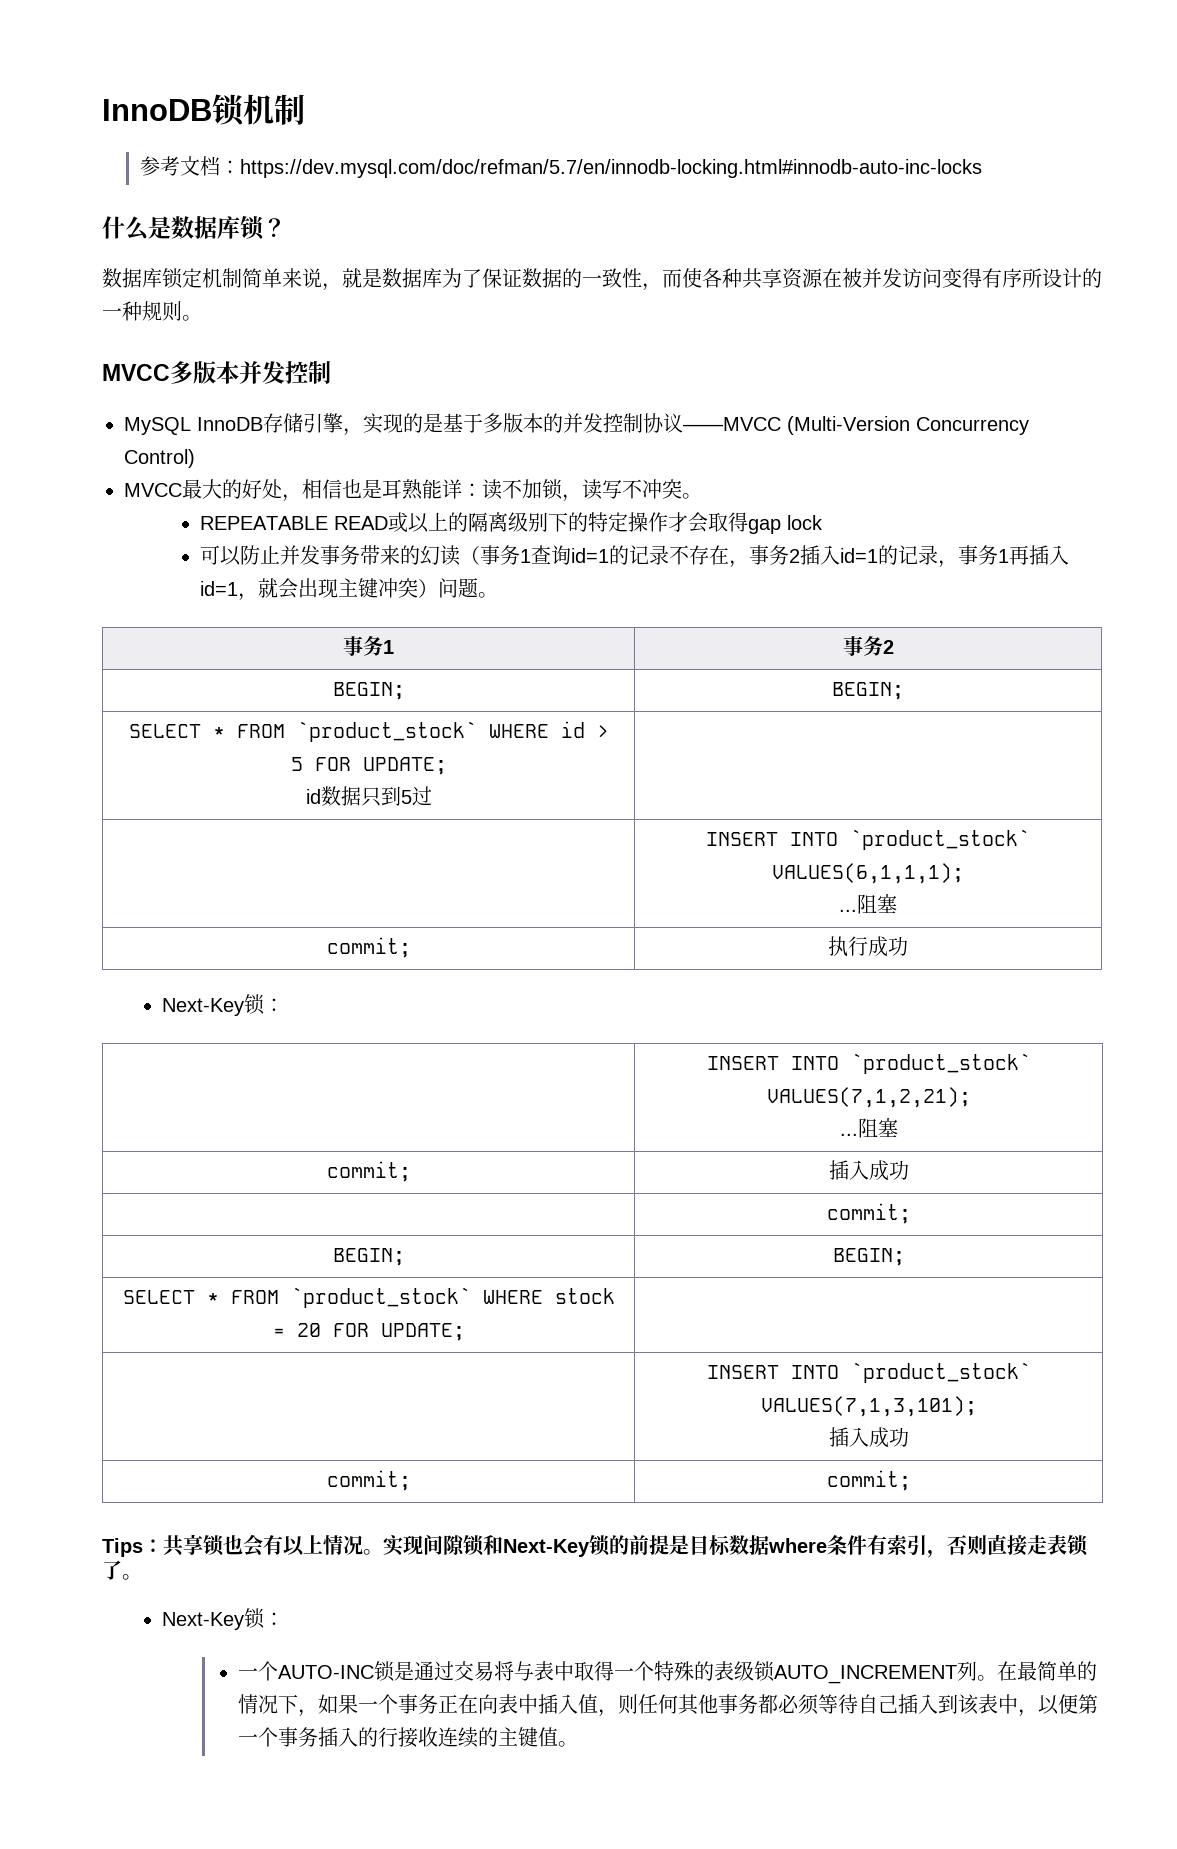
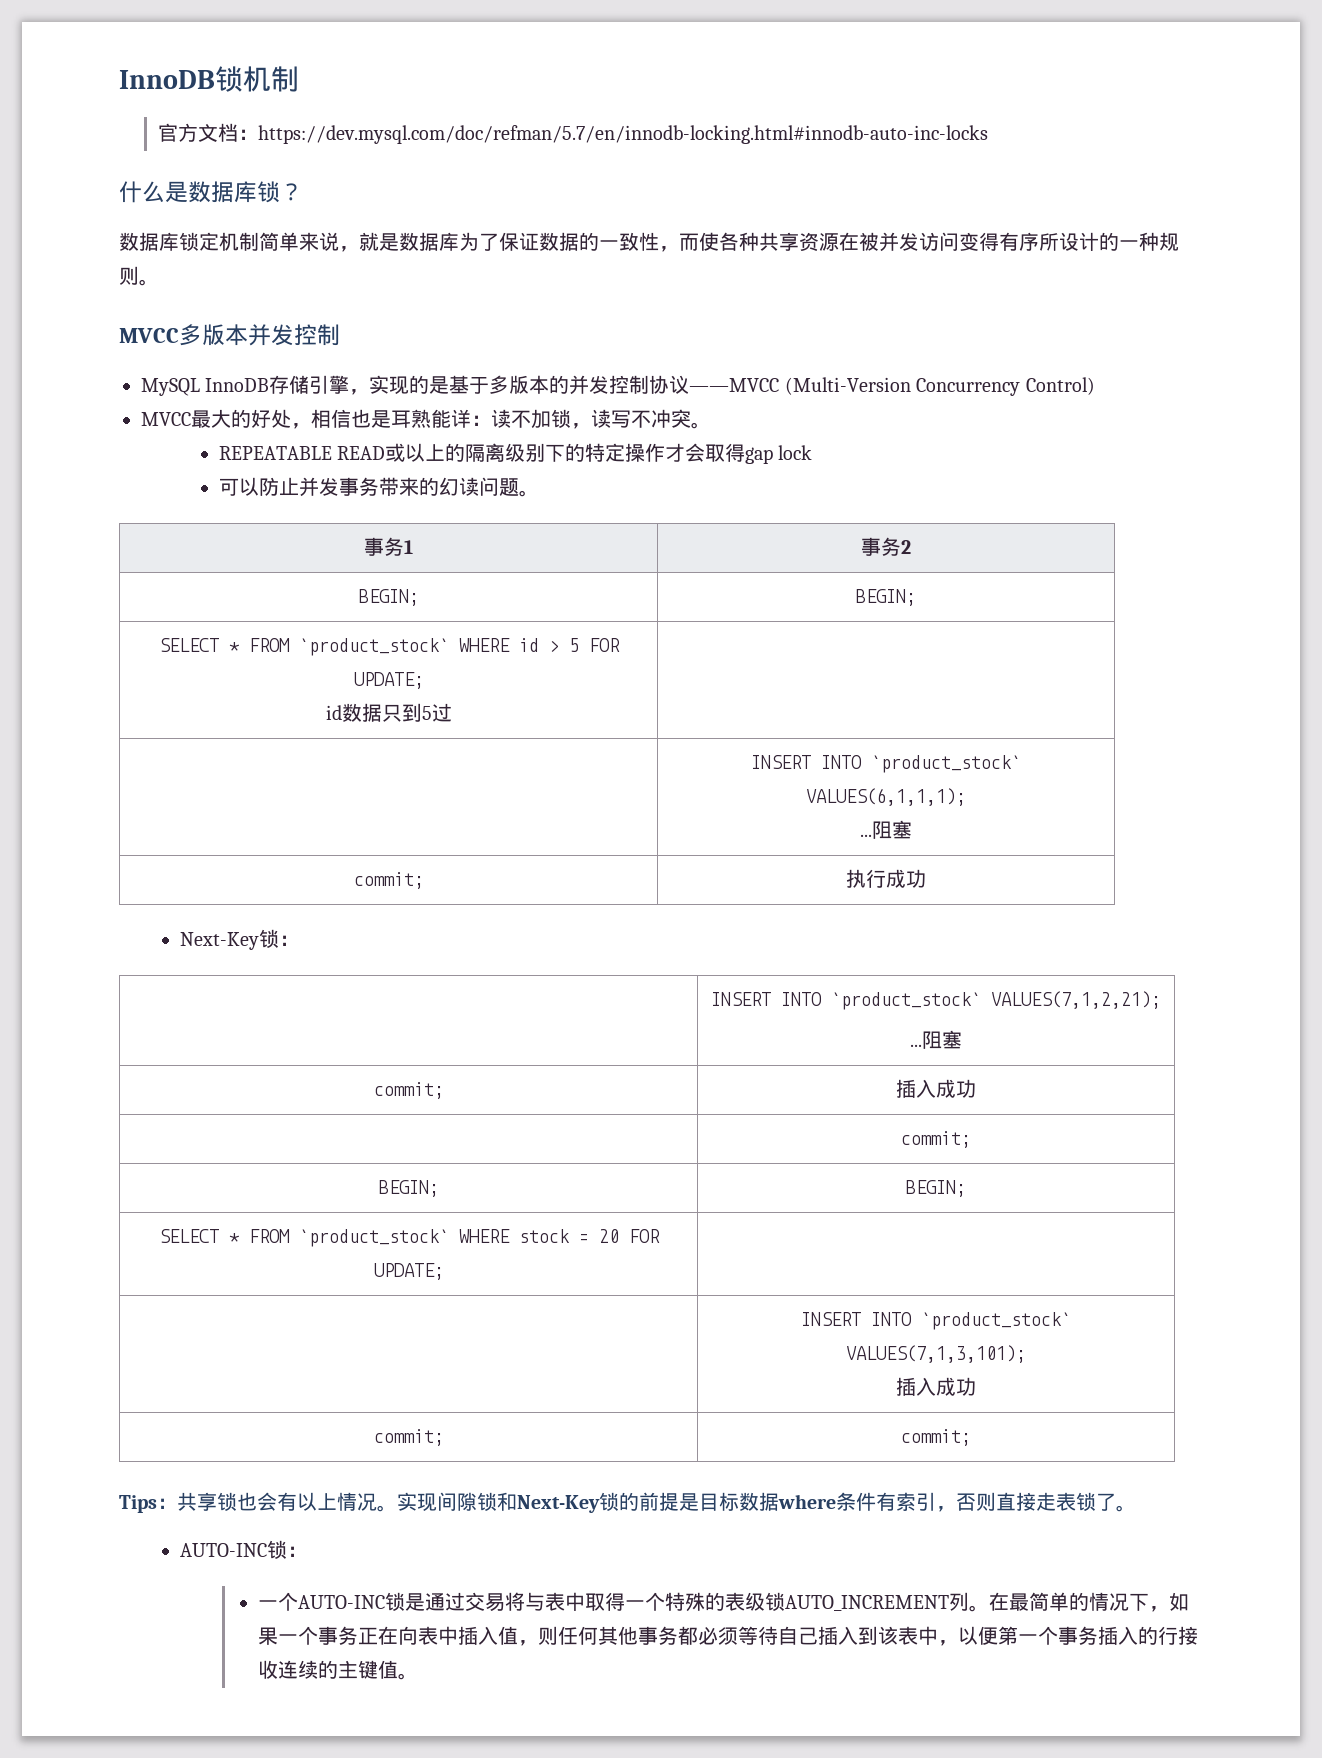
[140,156,181,176] 参考 -> [157,123,198,142] 官方
[460,545,1070,568] [200,578,439,601] （事务1查询id=1的记录不存在，事务2插入id=1的记录，事务1再插入id=1，就会出现主键冲突） -> (479, 486) none
[162,1612,245,1630] Next-Key -> [179,1543,267,1557] AUTO-INC

